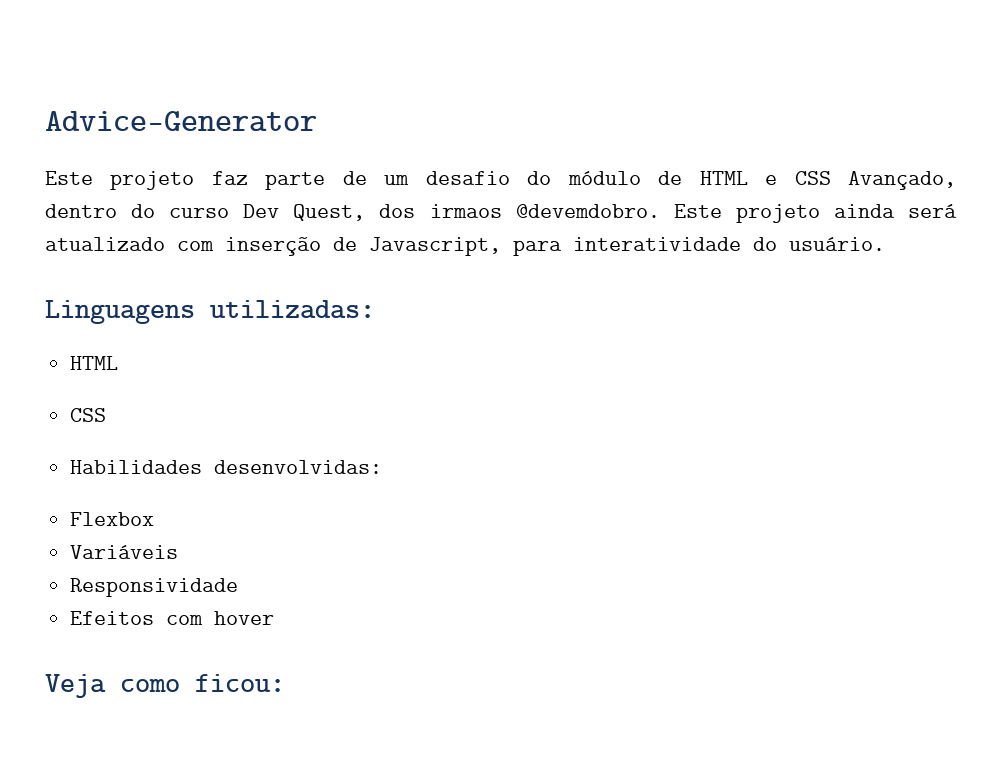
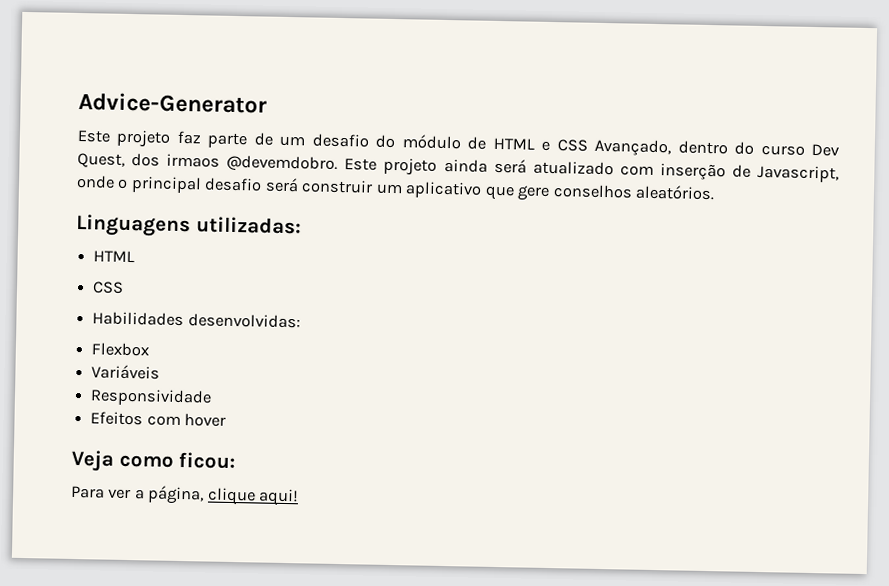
[513,237,885,256] para interatividade do usuário. -> [76,174,716,201] onde o principal desafio será construir um aplicativo que gere conselhos aleatórios.
(285, 683) none -> [71,485,300,507] // Para ver a página, clique aqui!

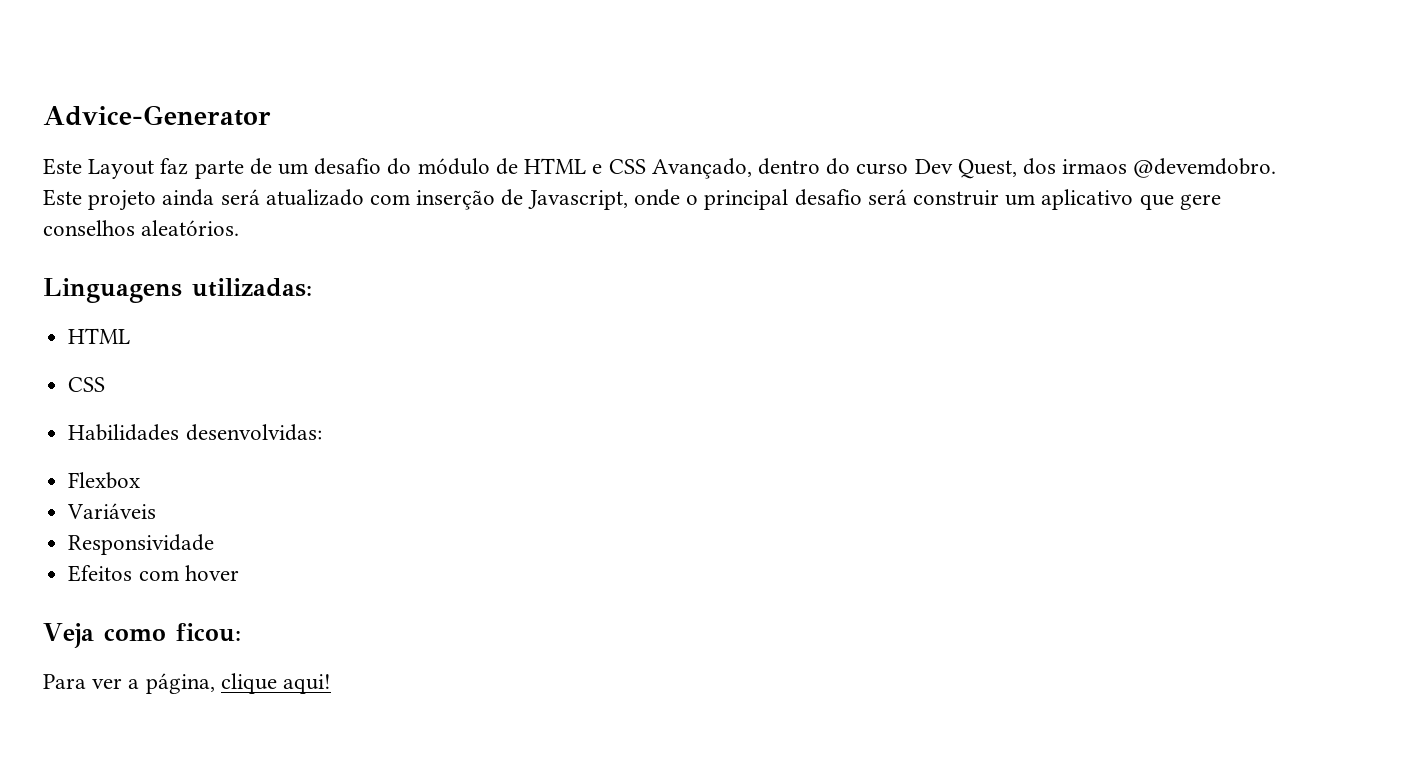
[116,129,172,148] projeto -> [88,159,155,179] Layout

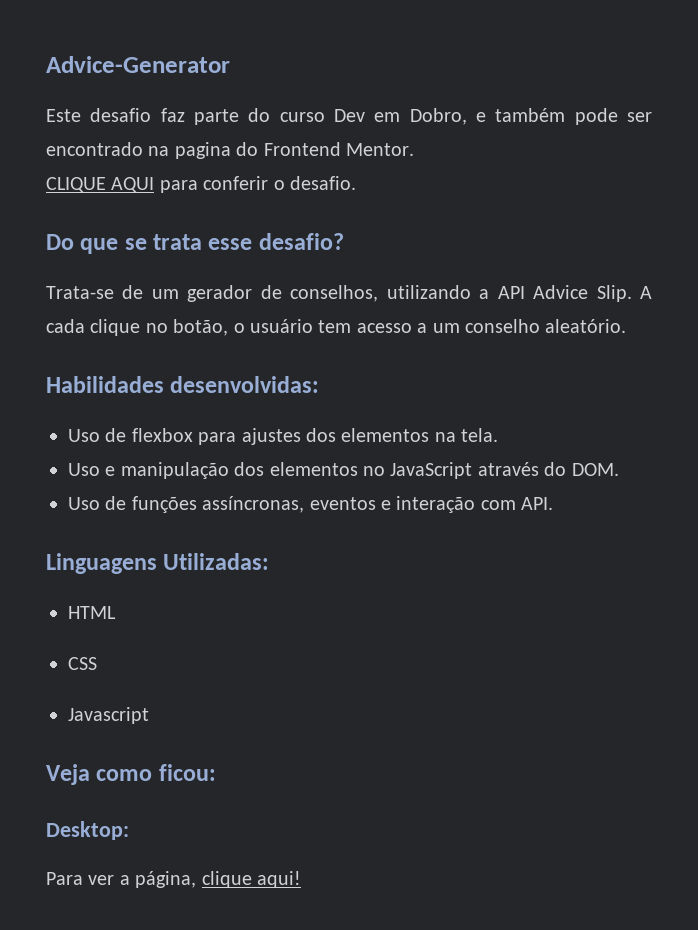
[88,159,155,179] Layout -> [90,108,152,122] desafio
[249,158,1277,179] [43,189,1221,211] [43,220,240,236] de um desafio do módulo de HTML e CSS Avançado, dentro do curso Dev Quest, dos irmaos @devemdobro. Este projeto ainda será atualizado com inserção de Javascript, onde o principal desafio será construir um aplicativo que gere conselhos aleatórios. -> [248,108,652,125] [46,142,414,159] [46,176,356,193] [46,233,344,254] [46,285,652,302] [46,319,627,336] [46,376,320,393] [68,428,499,445] [68,462,619,479] [68,496,554,513] do curso Dev em Dobro, e também pode ser encontrado na pagina do Frontend Mentor. // CLIQUE AQUI para conferir o desafio. // Do que se trata esse desafio? // Trata-se de um gerador de conselhos, utilizando a API Advice Slip. A cada clique no botão, o usuário tem acesso a um conselho aleatório. // Habilidades desenvolvidas: // Uso de flexbox para ajustes dos elementos na tela. // Uso e manipulação dos elementos no JavaScript através do DOM. // Uso de funções assíncronas, eventos e interação com API.
[192,278,312,297] utilizadas: -> [163,553,270,570] Utilizadas:
[68,424,322,441] [68,472,141,489] [67,503,157,519] [68,534,215,555] [68,565,239,582] Habilidades desenvolvidas: // Flexbox // Variáveis // Responsividade // Efeitos com hover -> [68,707,149,724] Javascript
(241, 632) none -> [46,821,129,840] // Desktop:

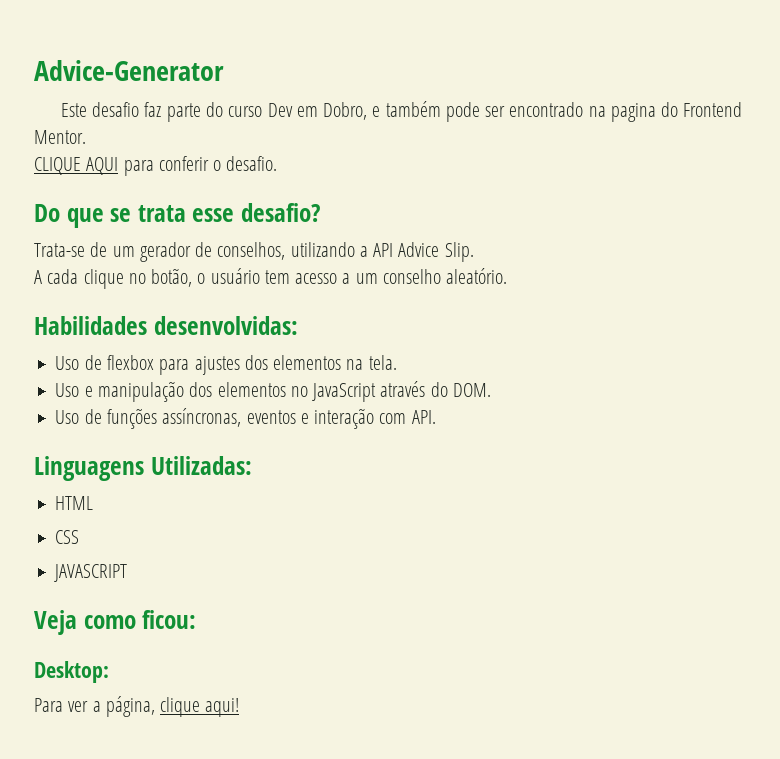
(632, 293) none -> (474, 252) //
[68,707,149,724] Javascript -> [54,564,128,582] JAVASCRIPT

